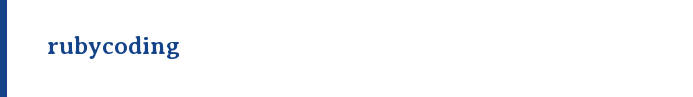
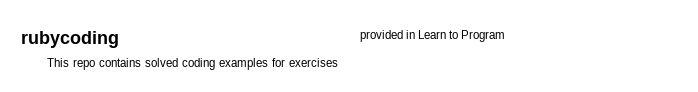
(180, 47) none -> [46,58,338,70] [360,30,506,42] // This repo contains solved coding examples for exercises provided in Learn to Program

